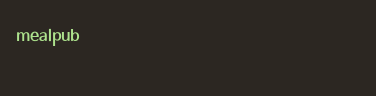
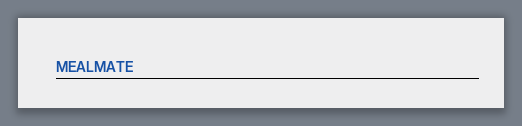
[16,28,80,46] mealpub -> [56,61,133,72] MEALMATE

